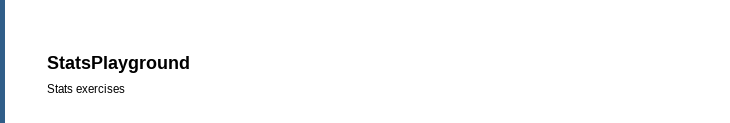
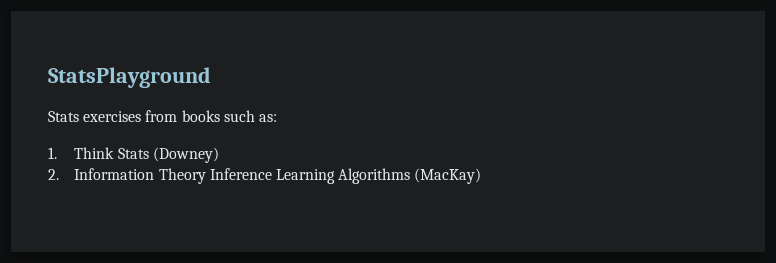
(126, 88) none -> [145,110,277,122] [48,147,219,163] [48,168,482,184] from books such as: // 1. Think Stats (Downey) // 2. Information Theory Inference Learning Algorithms (MacKay)

